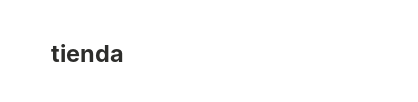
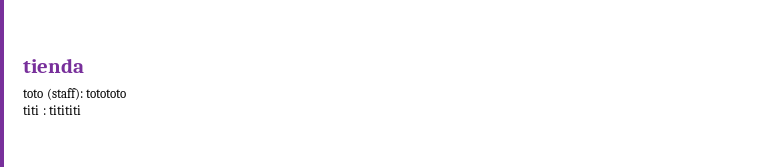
(124, 53) none -> [23,88,127,100] [23,105,82,115] // toto (staff): totototo // titi : titititi

